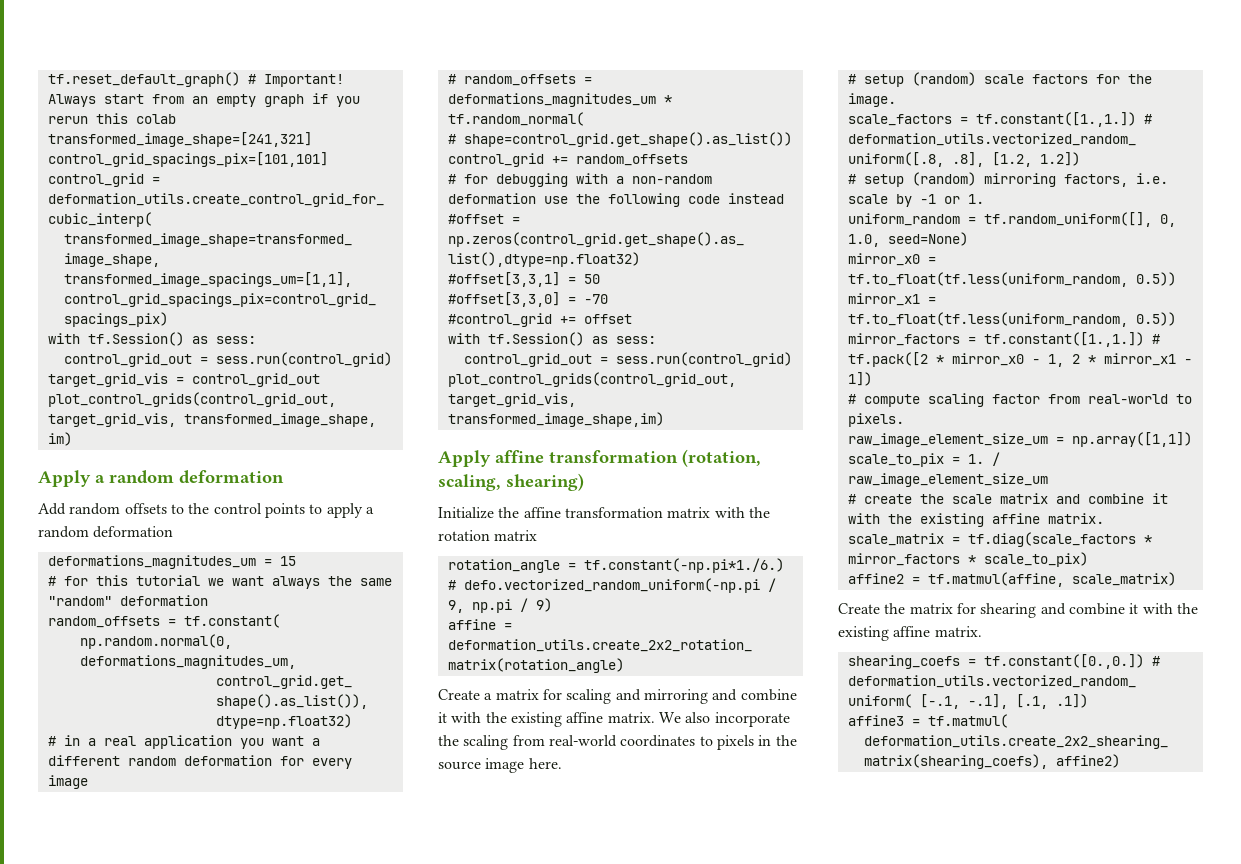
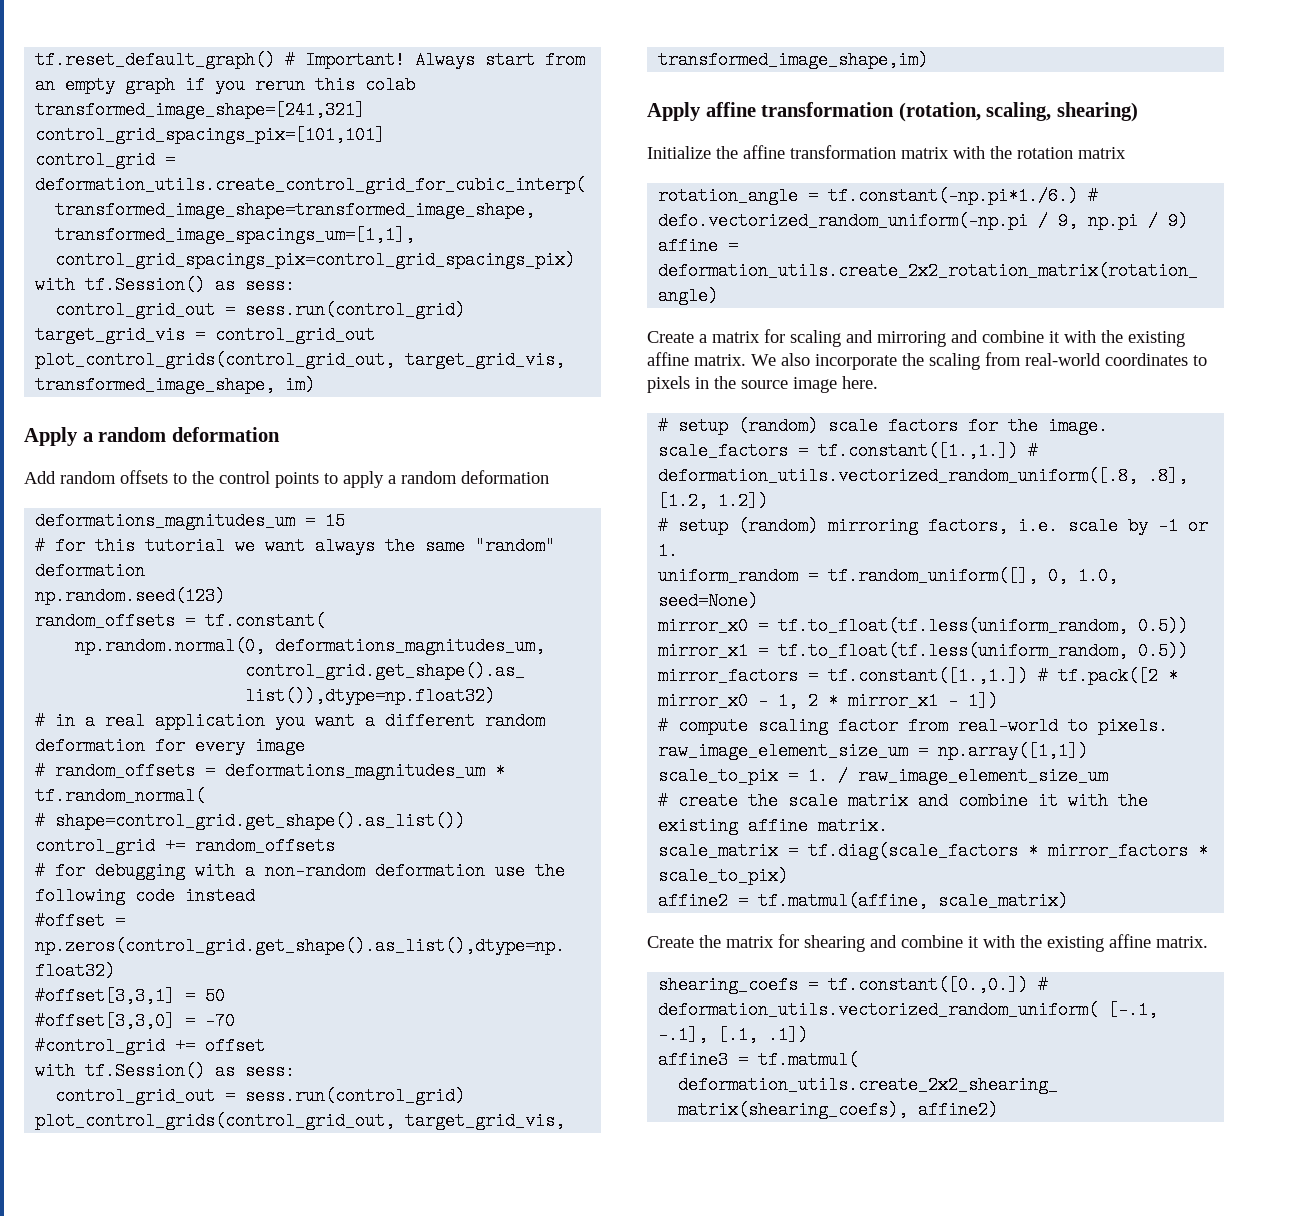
(208, 600) none -> [35,587,226,605] // np.random.seed(123)

